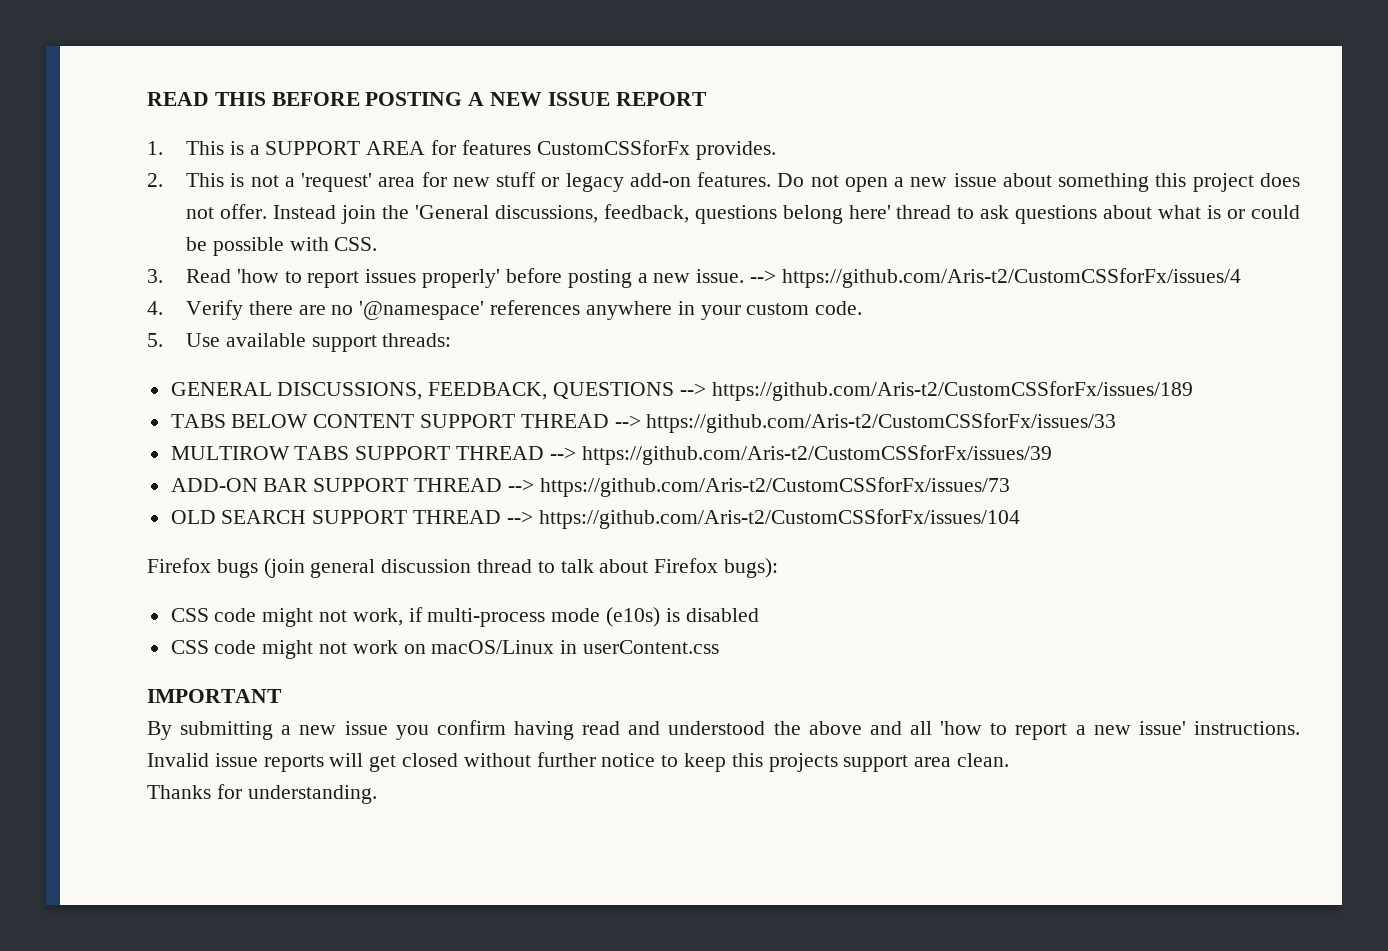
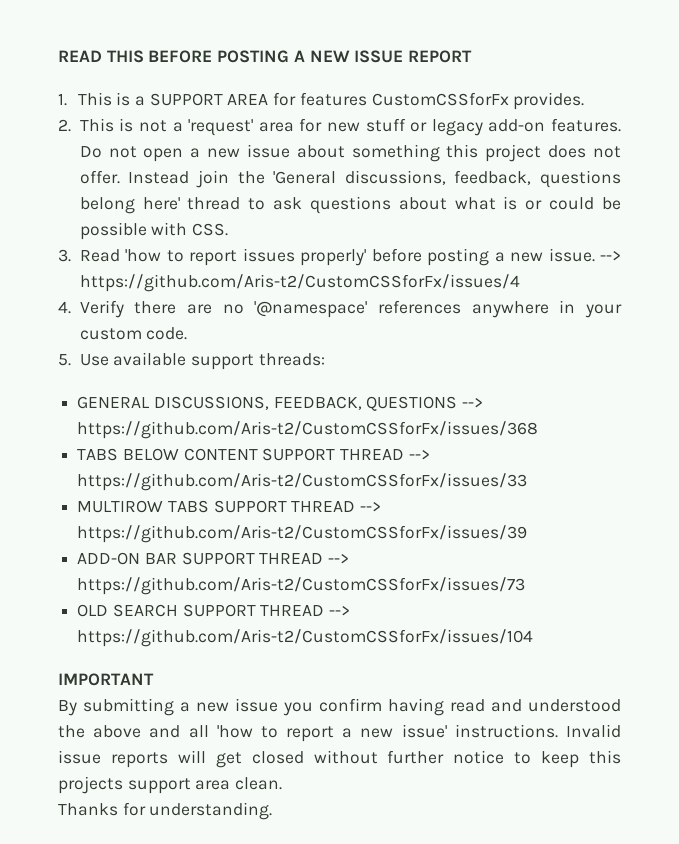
[711,381,1193,401] https://github.com/Aris-t2/CustomCSSforFx/issues/189 -> [77,421,539,439] https://github.com/Aris-t2/CustomCSSforFx/issues/368
[147,558,779,578] [170,607,759,627] [170,640,720,659] // Firefox bugs (join general discussion thread to talk about Firefox bugs): // CSS code might not work, if multi-process mode (e10s) is disabled // CSS code might not work on macOS/Linux in userContent.css -> (534, 638) none

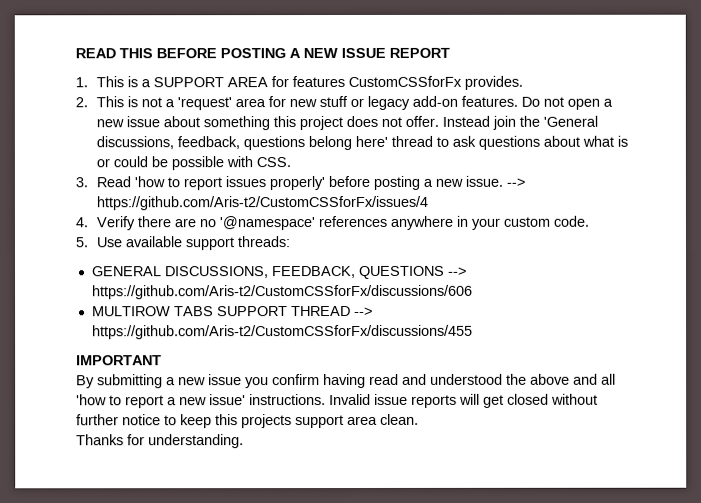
[77,421,539,439] [77,448,430,461] [77,473,528,491] https://github.com/Aris-t2/CustomCSSforFx/issues/368 // TABS BELOW CONTENT SUPPORT THREAD --> https://github.com/Aris-t2/CustomCSSforFx/issues/33 -> [91,284,473,300] https://github.com/Aris-t2/CustomCSSforFx/discussions/606
[77,525,528,543] [77,552,350,565] [77,577,526,595] [77,604,351,617] [77,629,534,647] https://github.com/Aris-t2/CustomCSSforFx/issues/39 // ADD-ON BAR SUPPORT THREAD --> https://github.com/Aris-t2/CustomCSSforFx/issues/73 // OLD SEARCH SUPPORT THREAD --> https://github.com/Aris-t2/CustomCSSforFx/issues/104 -> [91,324,473,340] https://github.com/Aris-t2/CustomCSSforFx/discussions/455

